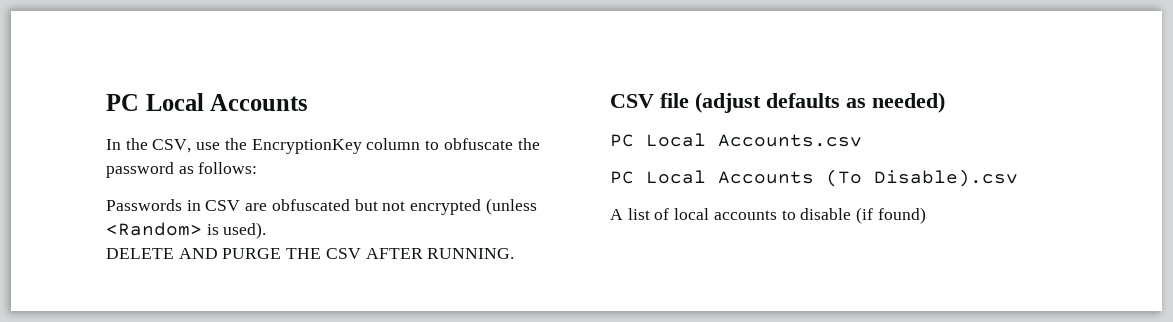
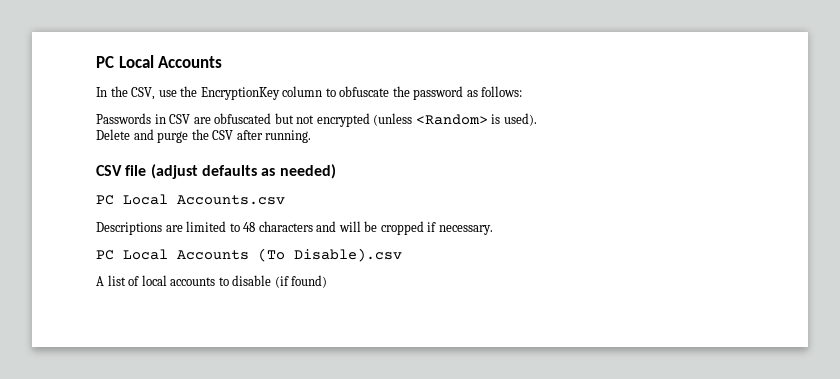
[106,248,515,259] DELETE AND PURGE THE CSV AFTER RUNNING. -> [96,129,312,143] Delete and purge the CSV after running.
(862, 140) none -> [96,221,493,235] // Descriptions are limited to 48 characters and will be cropped if necessary.

